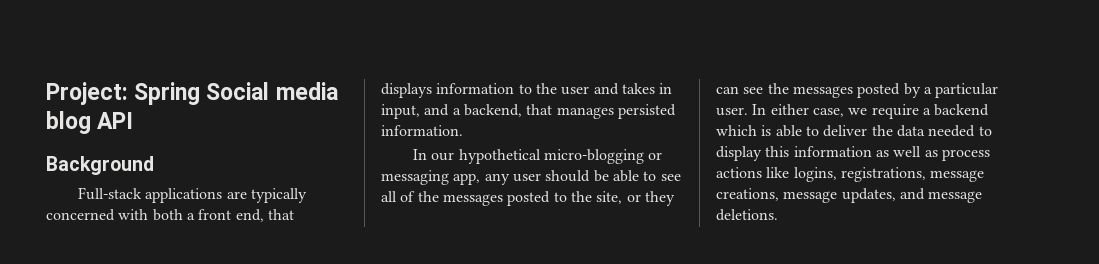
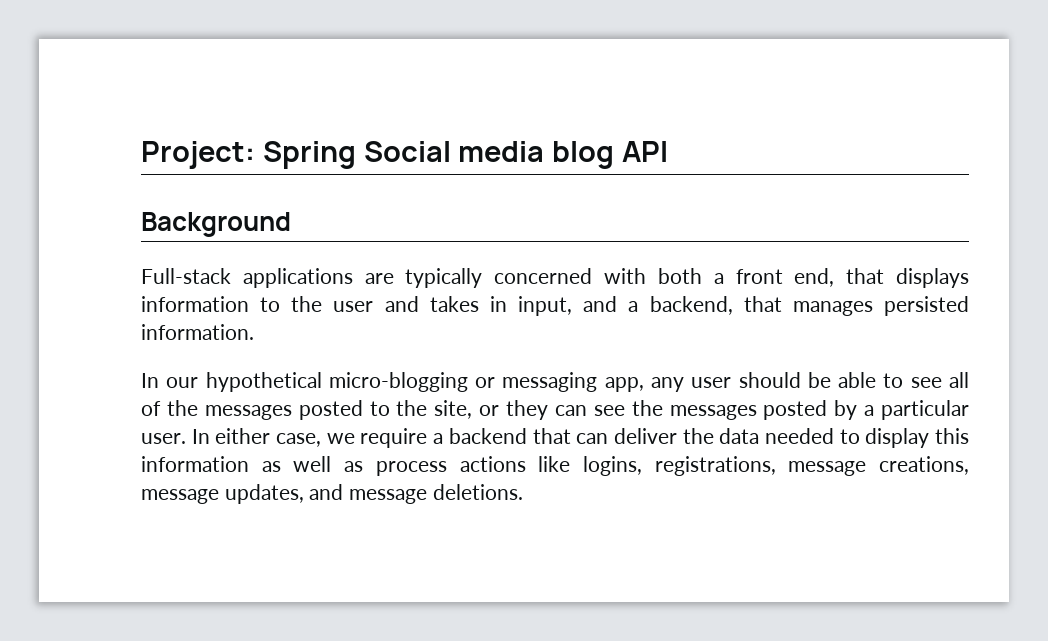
[716,125,819,137] which is able to -> [532,428,609,444] that can

